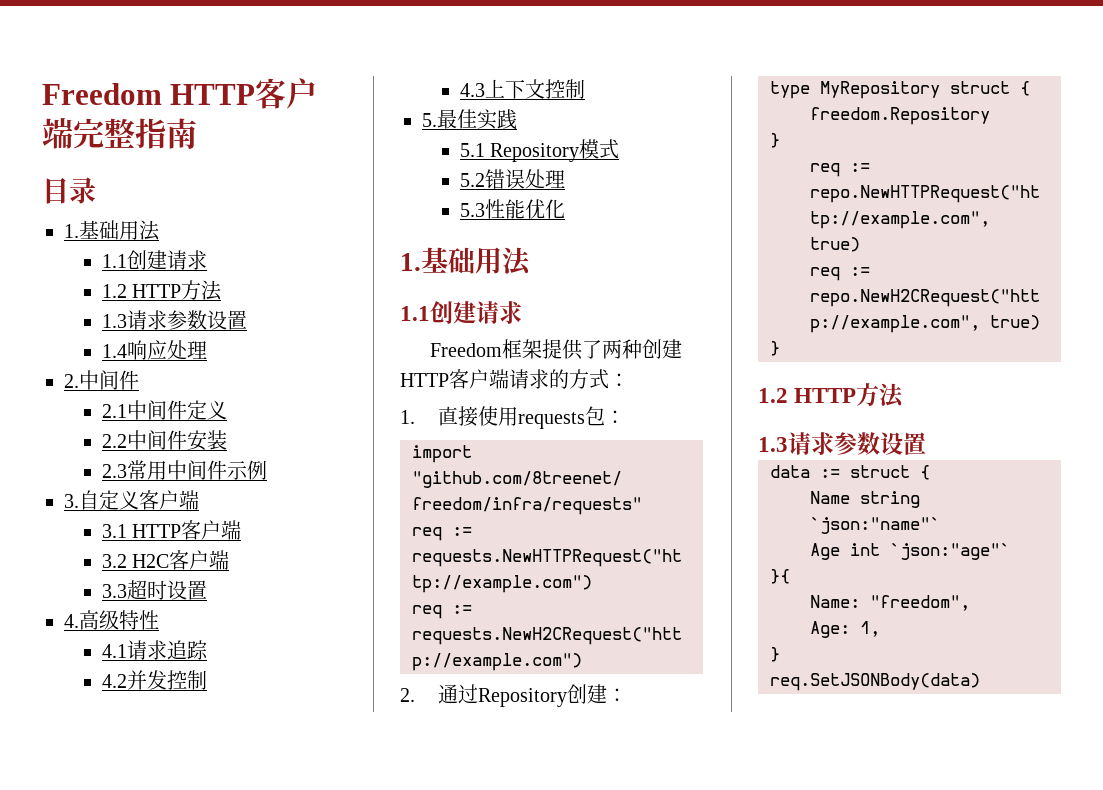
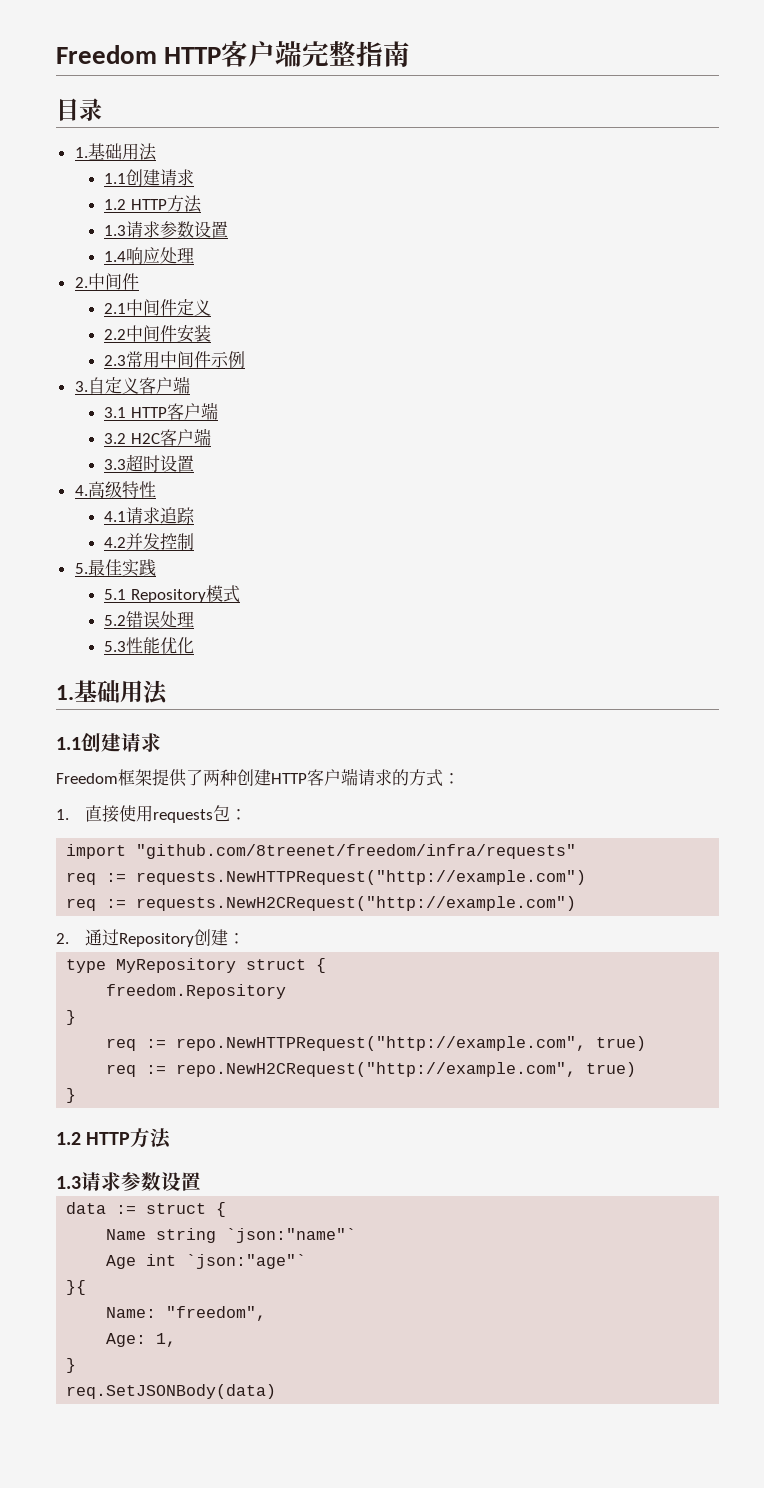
[459,79,585,99] // 4.3上下文控制 -> (195, 541) none

